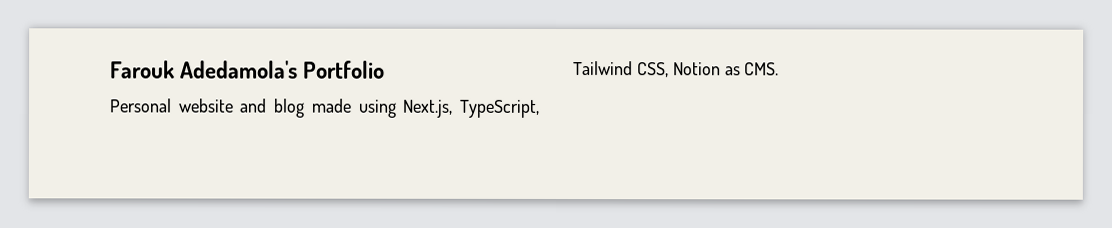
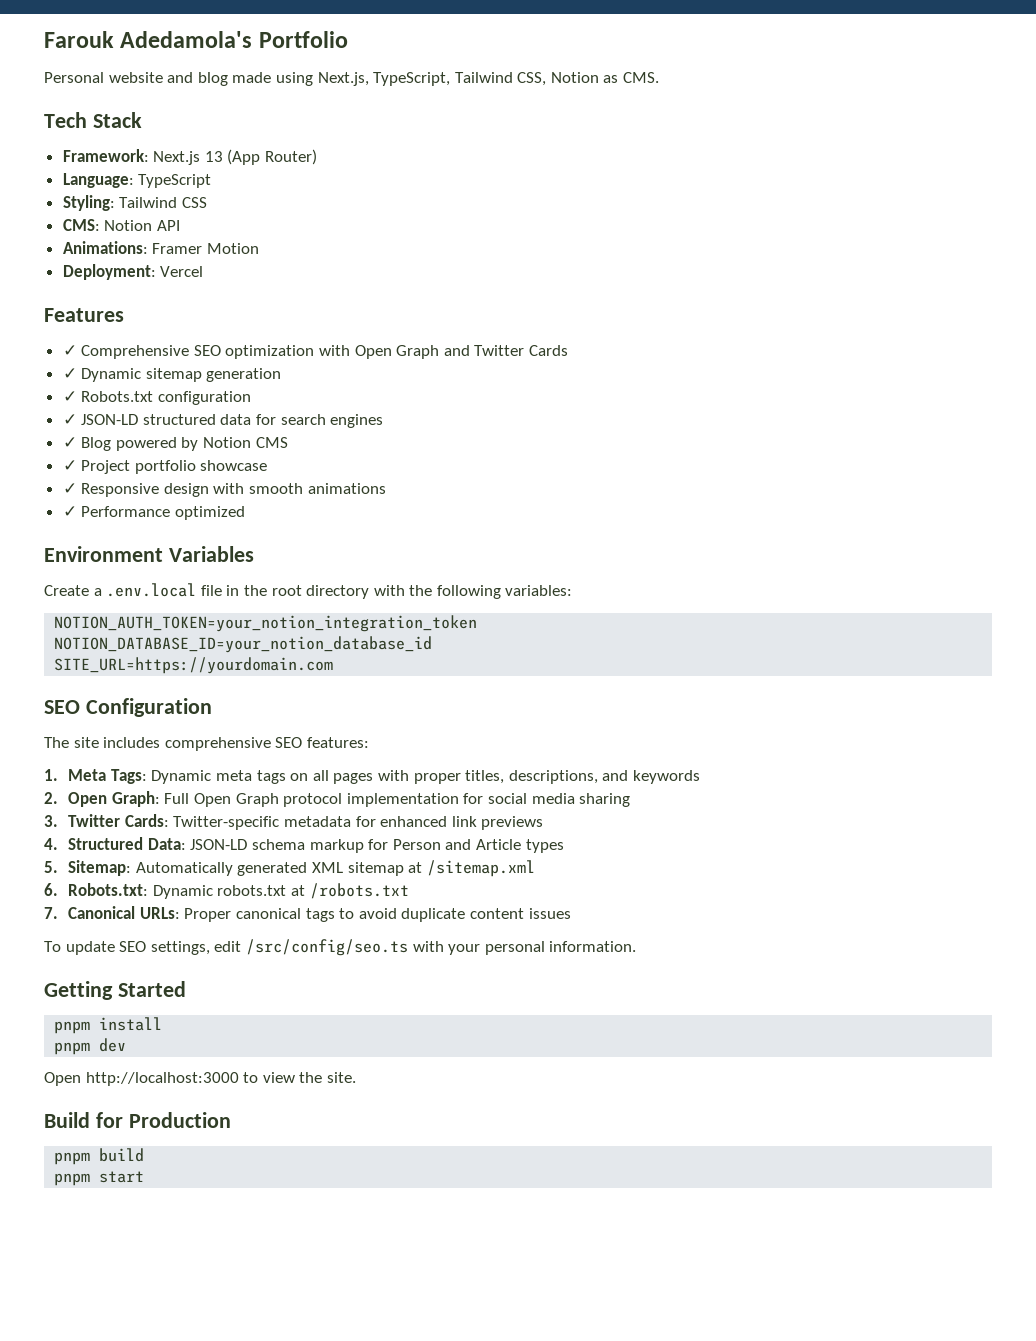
(780, 69) none -> [44,112,142,128] [62,149,318,165] [62,173,212,188] [62,195,207,211] [62,219,180,231] [62,241,259,254] [62,264,204,280] [44,308,124,322] [62,345,569,359] [62,368,282,382] [62,391,251,405] [62,414,384,428] [62,437,288,451] [62,460,268,474] [62,483,386,497] [62,506,245,520] [44,546,254,562] [44,583,573,599] [54,615,478,632] [54,636,433,653] [54,657,334,674] [44,698,212,717] [44,737,369,751] [44,769,700,784] [44,791,631,807] [44,814,544,830] [44,837,564,853] [44,860,535,877] [44,883,409,899] [44,906,571,922] [44,939,637,956] [44,981,186,1000] [54,1017,163,1034] [54,1038,127,1055] [44,1072,356,1086] [44,1112,231,1128] [54,1148,145,1165] [54,1171,145,1186] // Tech Stack // Framework: Next.js 13 (App Router) // Language: TypeScript // Styling: Tailwind CSS // CMS: Notion API // Animations: Framer Motion // Deployment: Vercel // Features // ✓ Comprehensive SEO optimization with Open Graph and Twitter Cards // ✓ Dynamic sitemap generation // ✓ Robots.txt configuration // ✓ JSON-LD structured data for search engines // ✓ Blog powered by Notion CMS // ✓ Project portfolio showcase // ✓ Responsive design with smooth animations // ✓ Performance optimized // Environment Variables // Create a .env.local file in the root directory with the following variables: // NOTION_AUTH_TOKEN=your_notion_integration_token // NOTION_DATABASE_ID=your_notion_database_id // SITE_URL=https://yourdomain.com // SEO Configuration // The site includes comprehensive SEO features: // 1. Meta Tags: Dynamic meta tags on all pages with proper titles, descriptions, and keywords // 2. Open Graph: Full Open Graph protocol implementation for social media sharing // 3. Twitter Cards: Twitter-specific metadata for enhanced link previews // 4. Structured Data: JSON-LD schema markup for Person and Article types // 5. Sitemap: Automatically generated XML sitemap at /sitemap.xml // 6. Robots.txt: Dynamic robots.txt at /robots.txt // 7. Canonical URLs: Proper canonical tags to avoid duplicate content issues // To update SEO settings, edit /src/config/seo.ts with your personal information. // Getting Started // pnpm install // pnpm dev // Open http://localhost:3000 to view the site. // Build for Production // pnpm build // pnpm start

